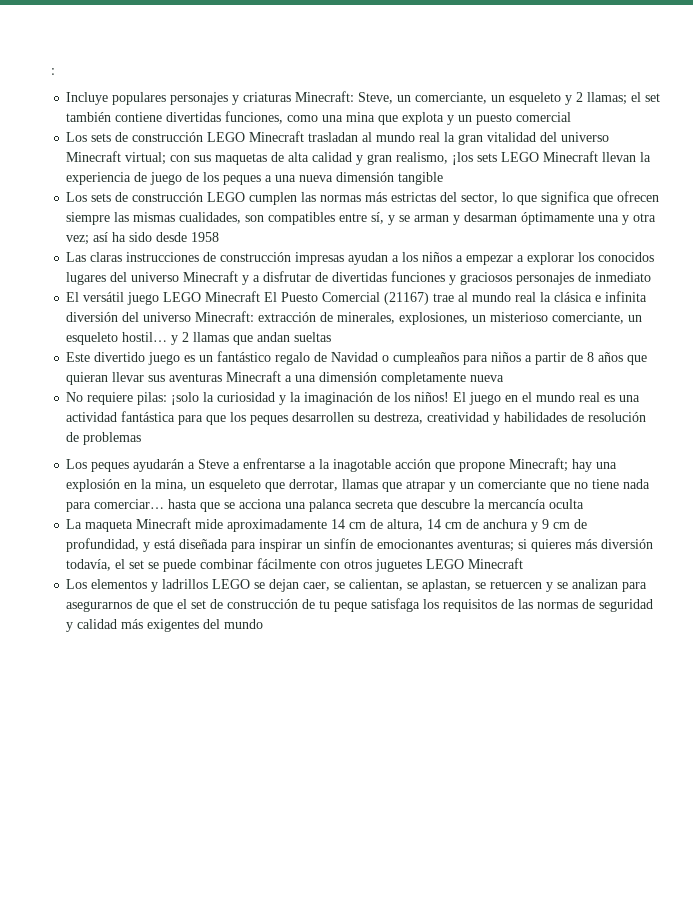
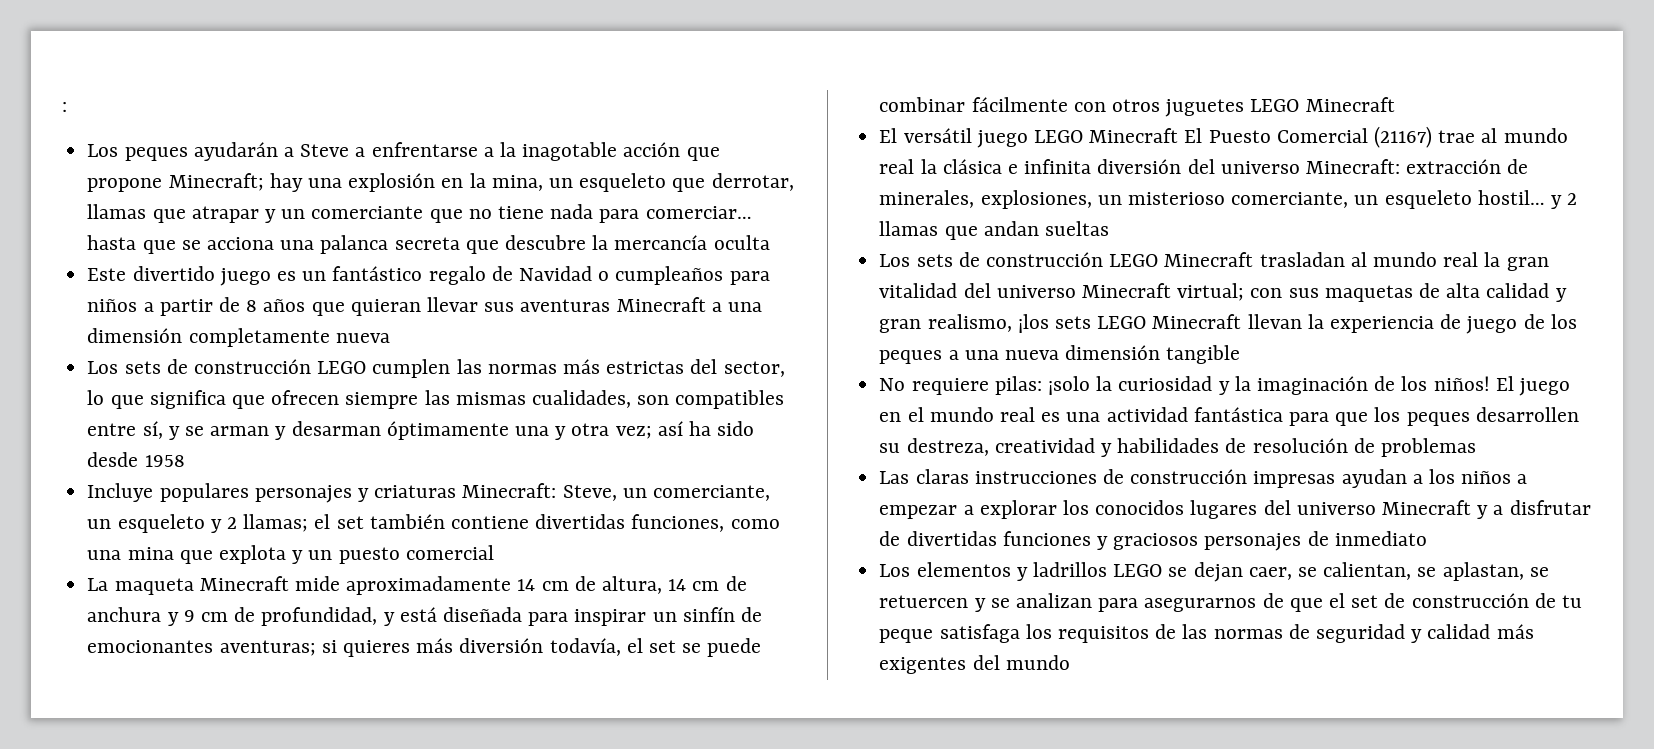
[66,91,661,105] [66,111,572,125] [66,131,610,145] [66,151,652,165] [66,172,444,185] [66,191,660,205] [66,212,657,225] [66,232,220,245] [66,252,655,265] [66,271,652,285] [66,291,648,305] [66,311,643,325] [66,332,332,345] [66,351,648,365] [66,371,505,385] [66,392,641,405] [66,411,647,425] [66,432,142,445] // Incluye populares personajes y criaturas Minecraft: Steve, un comerciante, un esqueleto y 2 llamas; el set también contiene divertidas funciones, como una mina que explota y un puesto comercial // Los sets de construcción LEGO Minecraft trasladan al mundo real la gran vitalidad del universo Minecraft virtual; con sus maquetas de alta calidad y gran realismo, ¡los sets LEGO Minecraft llevan la experiencia de juego de los peques a una nueva dimensión tangible // Los sets de construcción LEGO cumplen las normas más estrictas del sector, lo que significa que ofrecen siempre las mismas cualidades, son compatibles entre sí, y se arman y desarman óptimamente una y otra vez; así ha sido desde 1958 // Las claras instrucciones de construcción impresas ayudan a los niños a empezar a explorar los conocidos lugares del universo Minecraft y a disfrutar de divertidas funciones y graciosos personajes de inmediato // El versátil juego LEGO Minecraft El Puesto Comercial (21167) trae al mundo real la clásica e infinita diversión del universo Minecraft: extracción de minerales, explosiones, un misterioso comerciante, un esqueleto hostil… y 2 llamas que andan sueltas // Este divertido juego es un fantástico regalo de Navidad o cumpleaños para niños a partir de 8 años que quieran llevar sus aventuras Minecraft a una dimensión completamente nueva // No requiere pilas: ¡solo la curiosidad y la imaginación de los niños! El juego en el mundo real es una actividad fantástica para que los peques desarrollen su destreza, creatividad y habilidades de resolución de problemas -> (67, 107) none
(585, 504) none -> [87,266,770,286] [87,297,763,316] [87,328,390,347] [87,359,785,378] [87,390,785,409] [87,421,755,440] [87,452,185,467] [87,483,770,503] [87,514,780,533] [87,545,494,564] // Este divertido juego es un fantástico regalo de Navidad o cumpleaños para niños a partir de 8 años que quieran llevar sus aventuras Minecraft a una dimensión completamente nueva // Los sets de construcción LEGO cumplen las normas más estrictas del sector, lo que significa que ofrecen siempre las mismas cualidades, son compatibles entre sí, y se arman y desarman óptimamente una y otra vez; así ha sido desde 1958 // Incluye populares personajes y criaturas Minecraft: Steve, un comerciante, un esqueleto y 2 llamas; el set también contiene divertidas funciones, como una mina que explota y un puesto comercial
(524, 563) none -> [879,126,1568,148] [879,159,1529,174] [879,190,1578,209] [879,221,1109,240] [879,252,1549,271] [879,283,1567,302] [879,314,1577,334] [879,345,1241,364] [879,376,1571,396] [879,407,1579,426] [879,438,1476,457] [879,469,1528,488] [879,500,1591,519] [879,531,1427,551] // El versátil juego LEGO Minecraft El Puesto Comercial (21167) trae al mundo real la clásica e infinita diversión del universo Minecraft: extracción de minerales, explosiones, un misterioso comerciante, un esqueleto hostil… y 2 llamas que andan sueltas // Los sets de construcción LEGO Minecraft trasladan al mundo real la gran vitalidad del universo Minecraft virtual; con sus maquetas de alta calidad y gran realismo, ¡los sets LEGO Minecraft llevan la experiencia de juego de los peques a una nueva dimensión tangible // No requiere pilas: ¡solo la curiosidad y la imaginación de los niños! El juego en el mundo real es una actividad fantástica para que los peques desarrollen su destreza, creatividad y habilidades de resolución de problemas // Las claras instrucciones de construcción impresas ayudan a los niños a empezar a explorar los conocidos lugares del universo Minecraft y a disfrutar de divertidas funciones y graciosos personajes de inmediato

